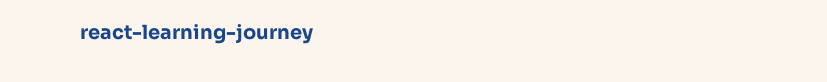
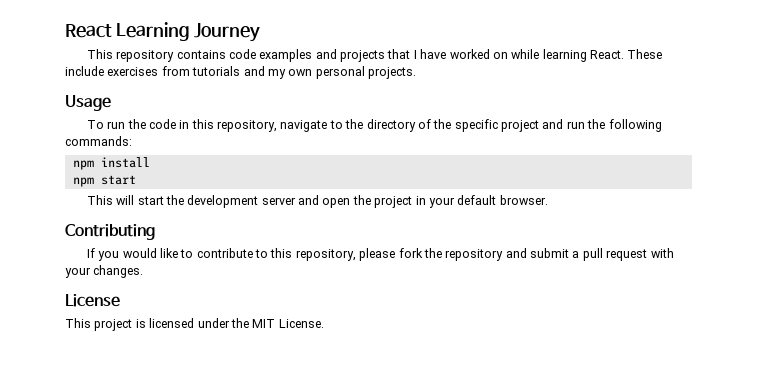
[80,23,313,44] react-learning-journey -> [65,22,261,42] [86,49,663,62] [65,66,416,79] [65,95,111,111] [86,119,662,132] [65,136,132,146] [72,157,150,170] [72,175,136,187] [86,195,548,208] [65,224,155,240] [86,248,674,261] [65,265,144,278] [65,294,120,307] [65,318,324,331] React Learning Journey // This repository contains code examples and projects that I have worked on while learning React. These include exercises from tutorials and my own personal projects. // Usage // To run the code in this repository, navigate to the directory of the specific project and run the following commands: // npm install // npm start // This will start the development server and open the project in your default browser. // Contributing // If you would like to contribute to this repository, please fork the repository and submit a pull request with your changes. // License // This project is licensed under the MIT License.

